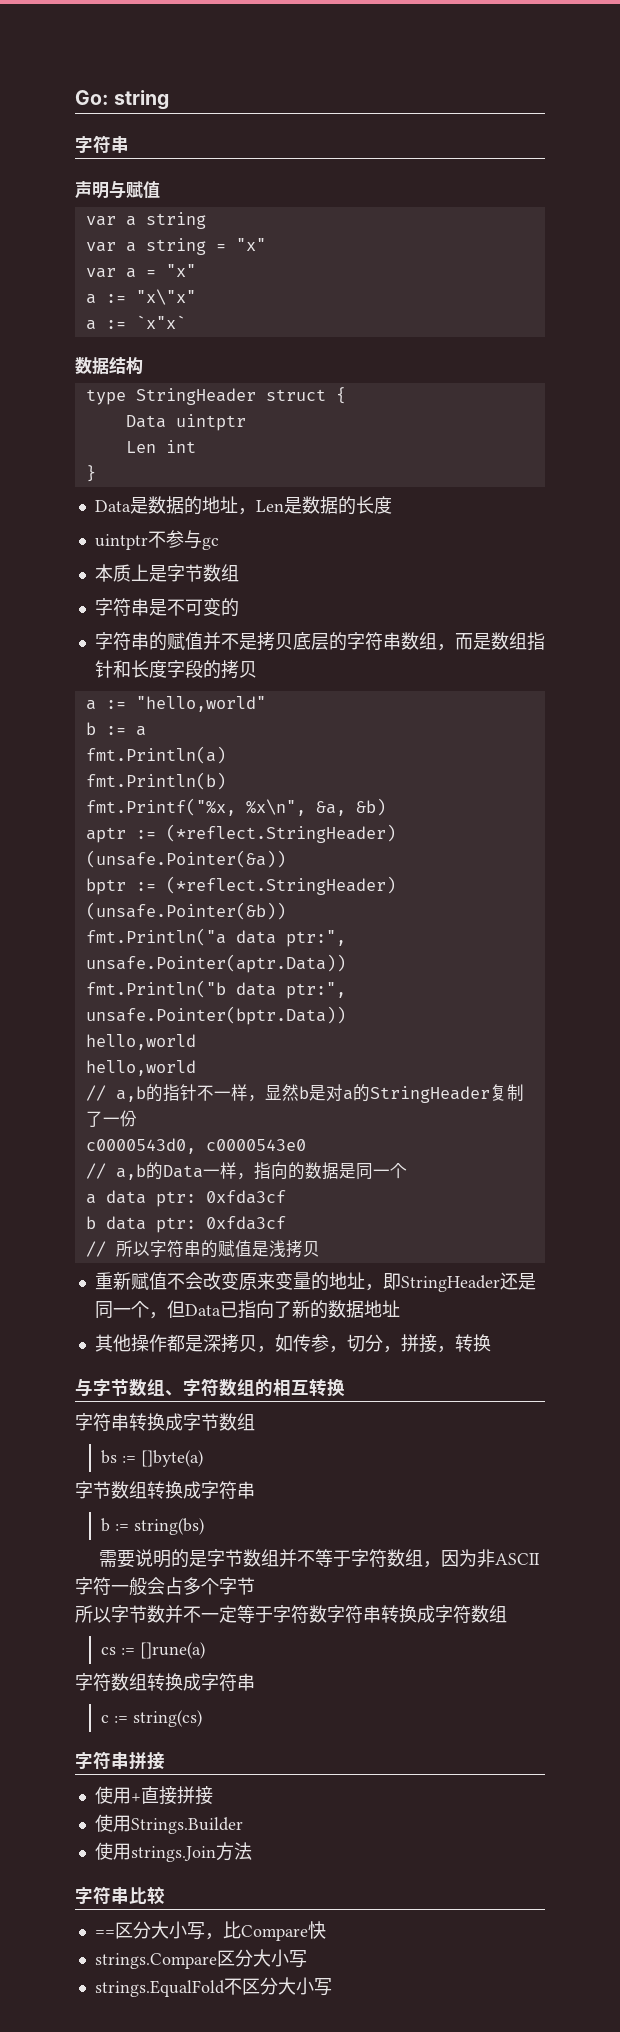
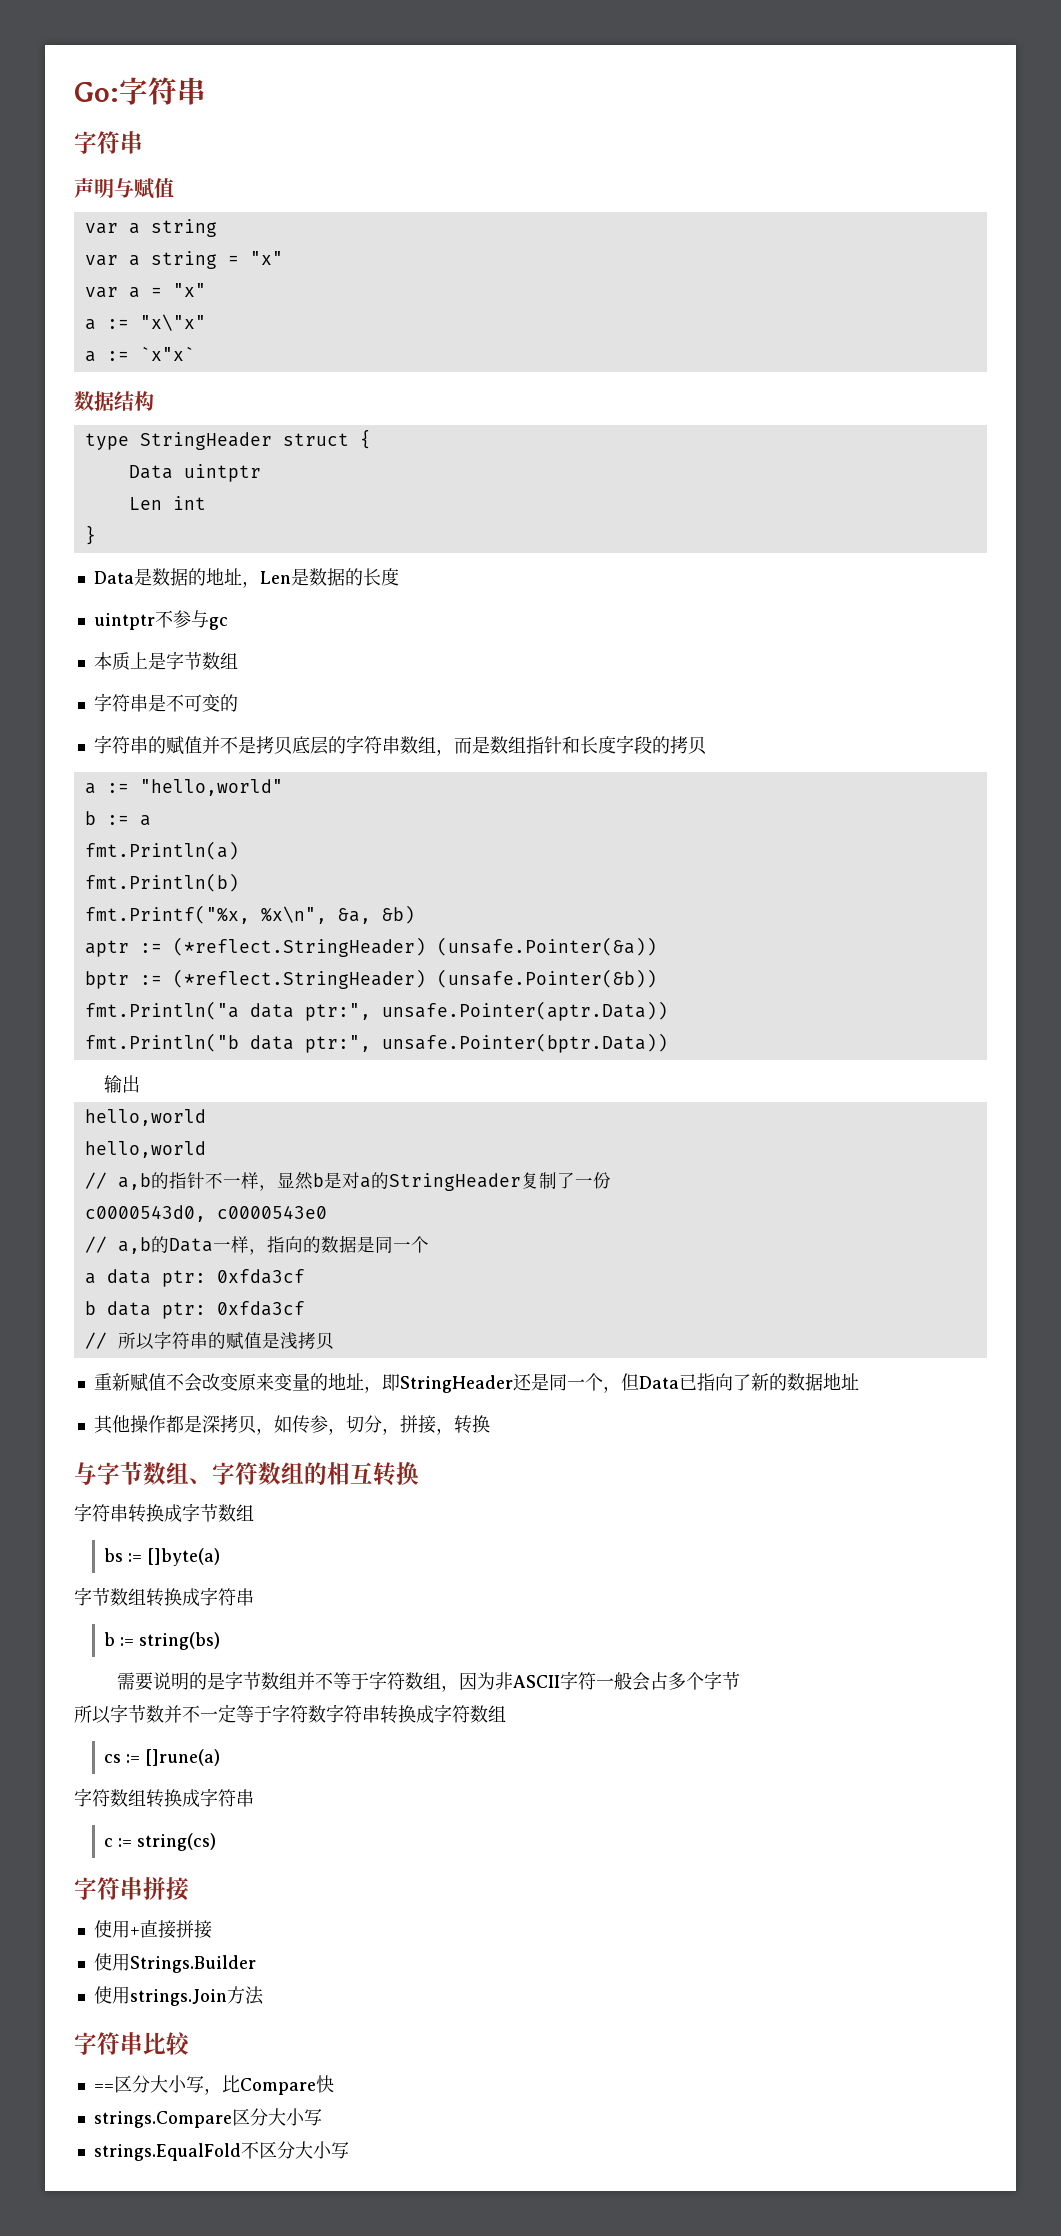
[114,90,170,110] string -> [119,77,206,105] 字符串
(346, 1015) none -> [104,1075,141,1093] // 输出

